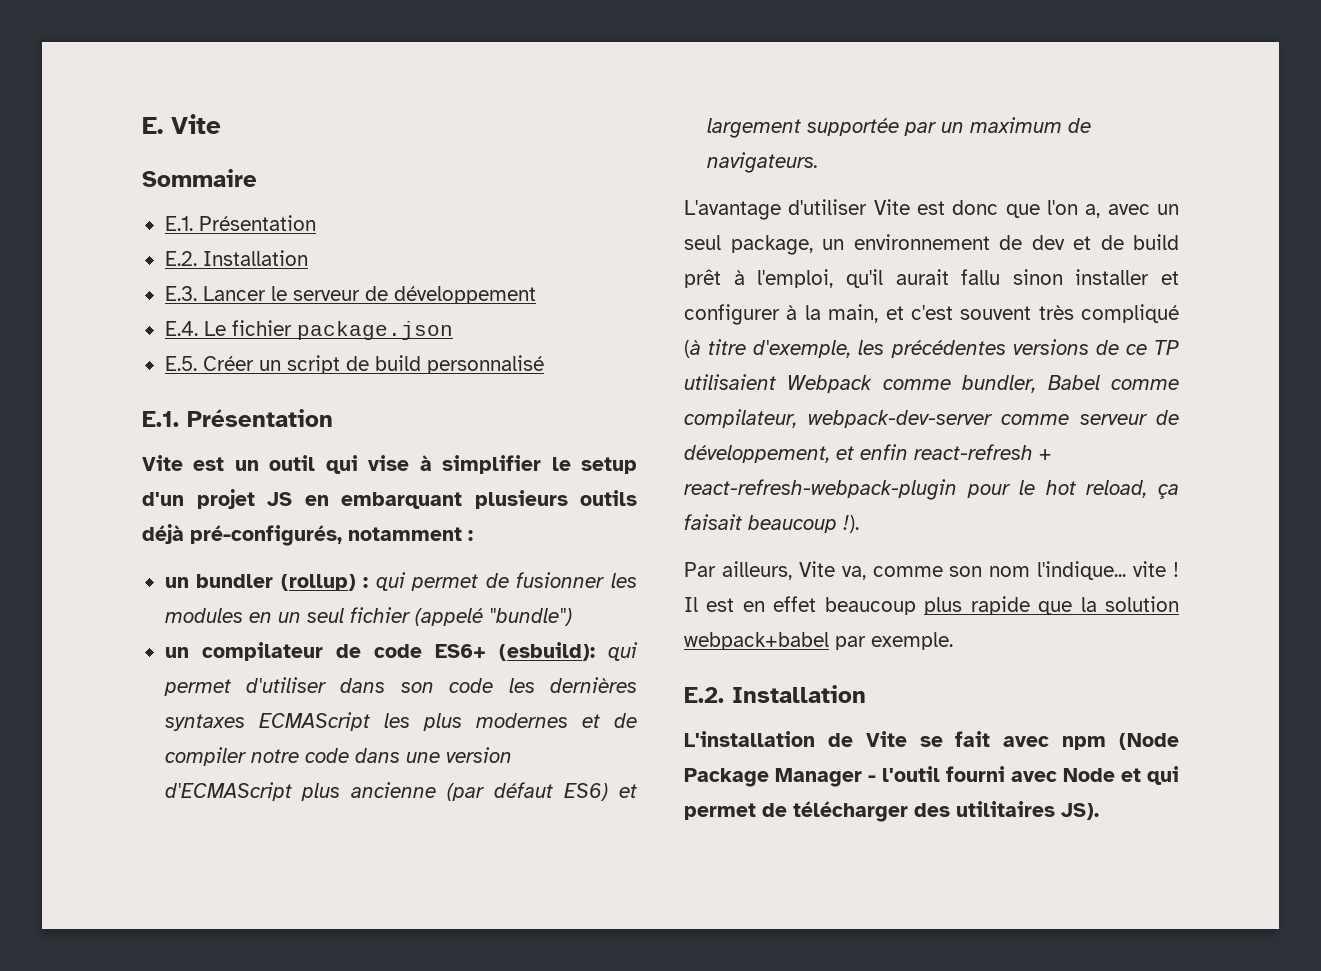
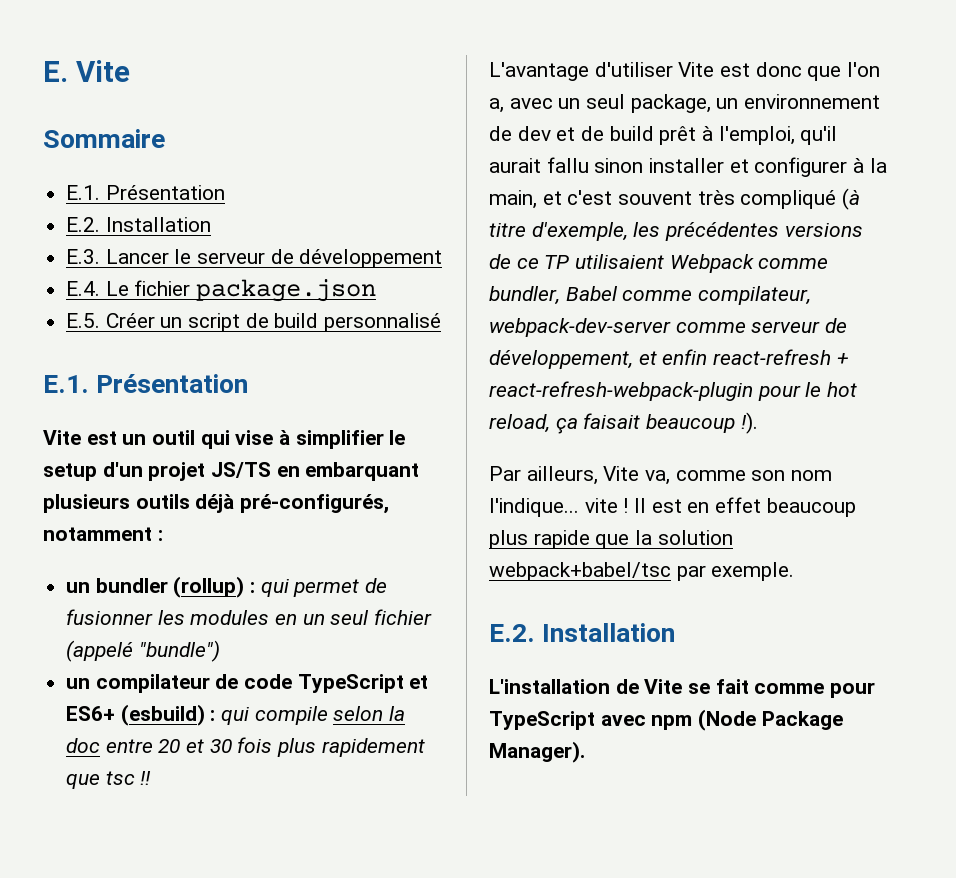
[267,492,292,506] JS -> [211,462,272,478] JS/TS
[434,642,638,661] [163,677,637,696] [164,712,637,731] [164,747,512,766] [164,782,637,801] [706,117,1091,138] [706,152,818,173] ES6+ (esbuild): qui permet d'utiliser dans son code les dernières syntaxes ECMAScript les plus modernes et de compiler notre code dans une version d'ECMAScript plus ancienne (par défaut ES6) et largement supportée par un maximum de navigateurs. -> [297,674,429,693] [66,704,406,726] [66,737,425,757] [66,771,152,789] TypeScript et ES6+ (esbuild) : qui compile selon la doc entre 20 et 30 fois plus rapidement que tsc !!
[684,632,829,650] webpack+babel -> [489,562,671,581] webpack+babel/tsc
(991, 739) none -> [754,682,876,698] [489,711,595,730] comme pour TypeScript
[775,766,1179,787] [684,801,1099,822] Manager - l'outil fourni avec Node et qui permet de télécharger des utilitaires JS). -> [489,741,585,763] Manager).

